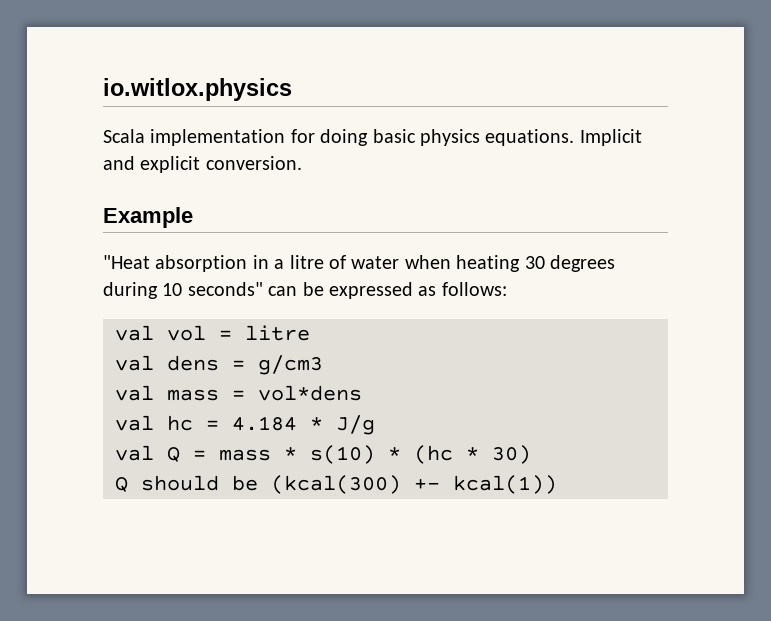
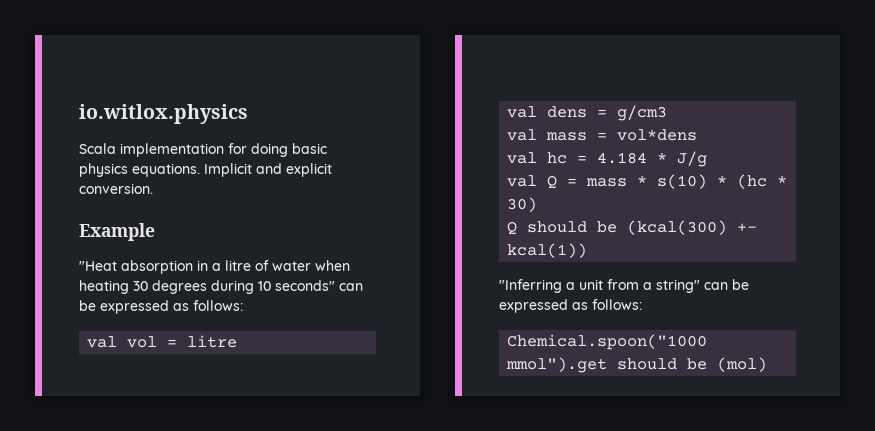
(557, 484) none -> [499,279,749,293] [499,299,642,313] [507,334,708,350] [506,357,768,373] // "Inferring a unit from a string" can be expressed as follows: // Chemical.spoon("1000 mmol").get should be (mol)

